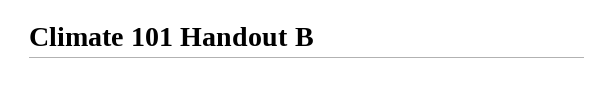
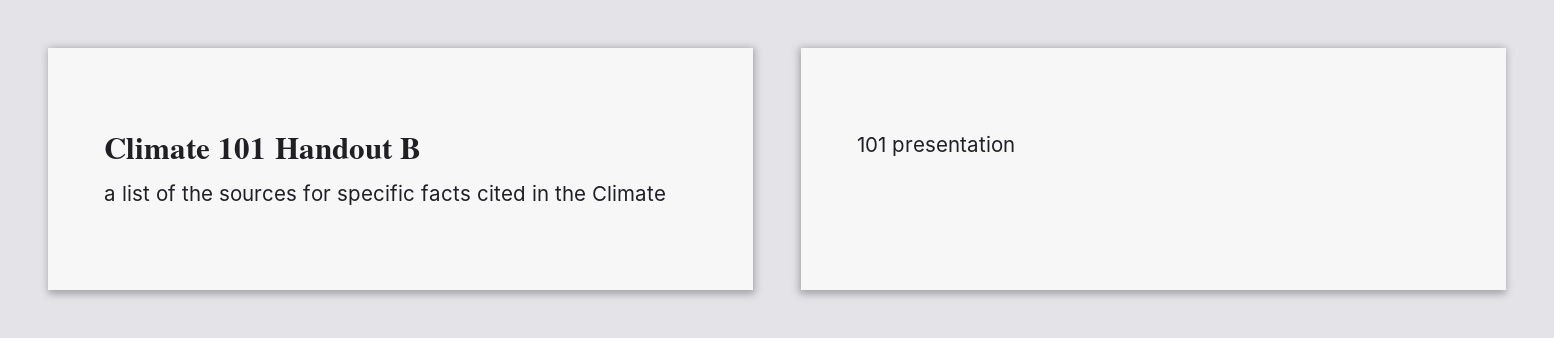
(314, 37) none -> [104,184,666,205] [857,135,1015,156] // a list of the sources for specific facts cited in the Climate 101 presentation

